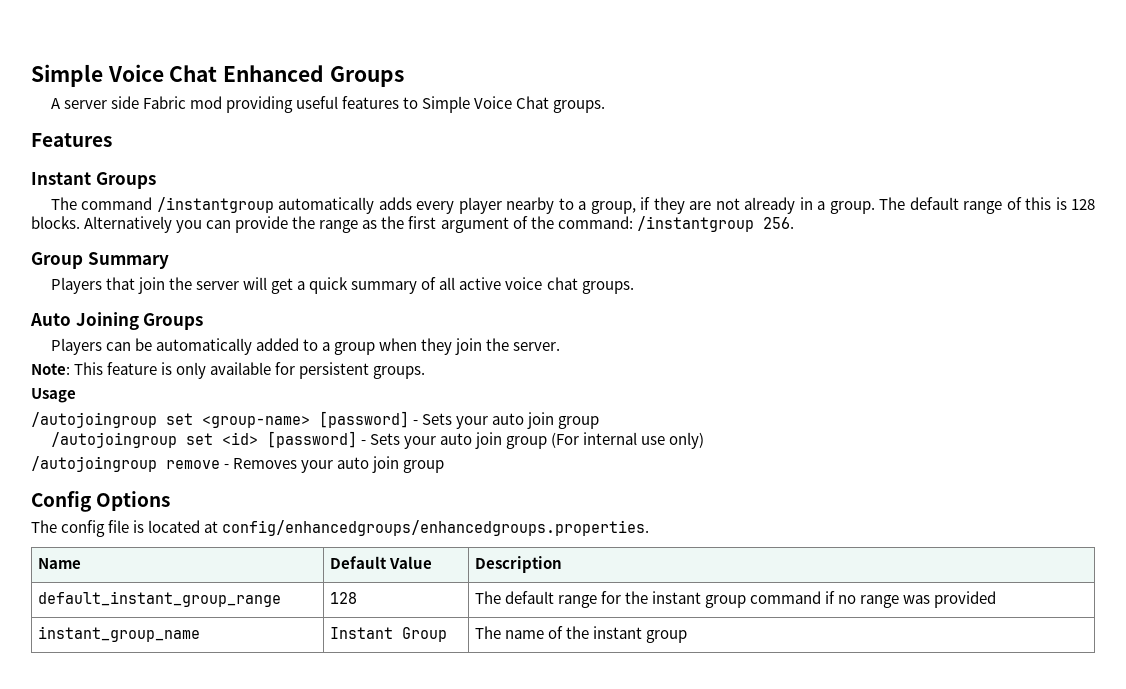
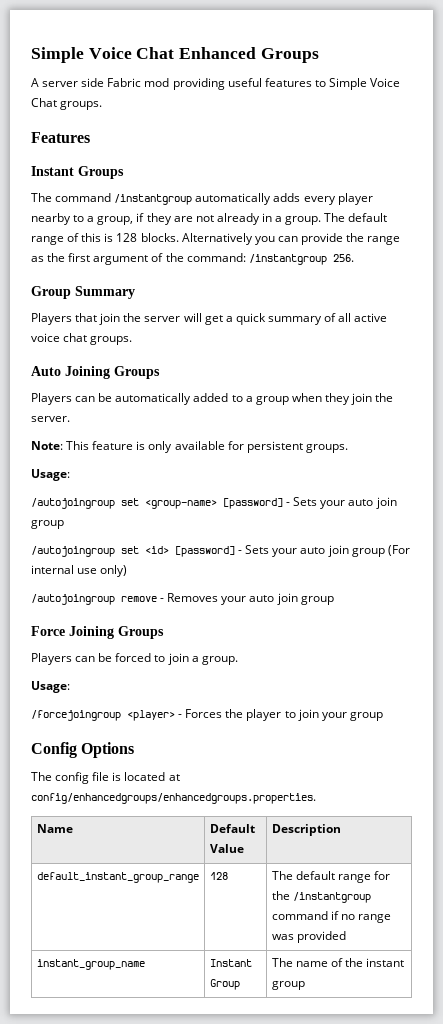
[31,388,76,403] Usage -> [31,469,70,481] Usage:
(445, 466) none -> [31,626,164,639] [31,653,238,665] [31,681,70,693] [31,709,383,721] // Force Joining Groups // Players can be forced to join a group. // Usage: // /forcejoingroup <player> - Forces the player to join your group
[651,591,747,608] instant group -> [292,892,371,903] /instantgroup

